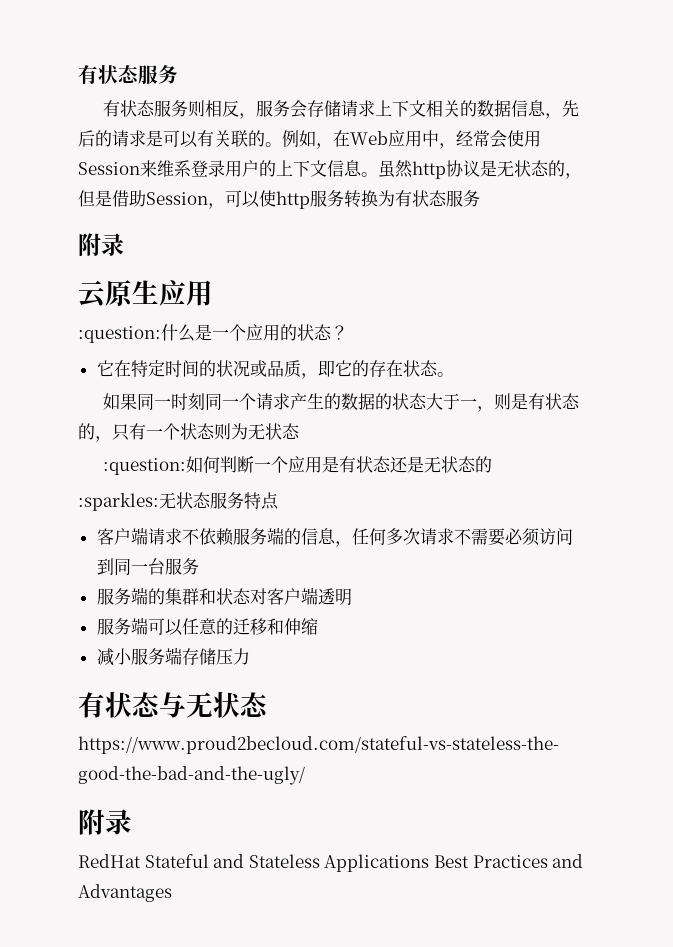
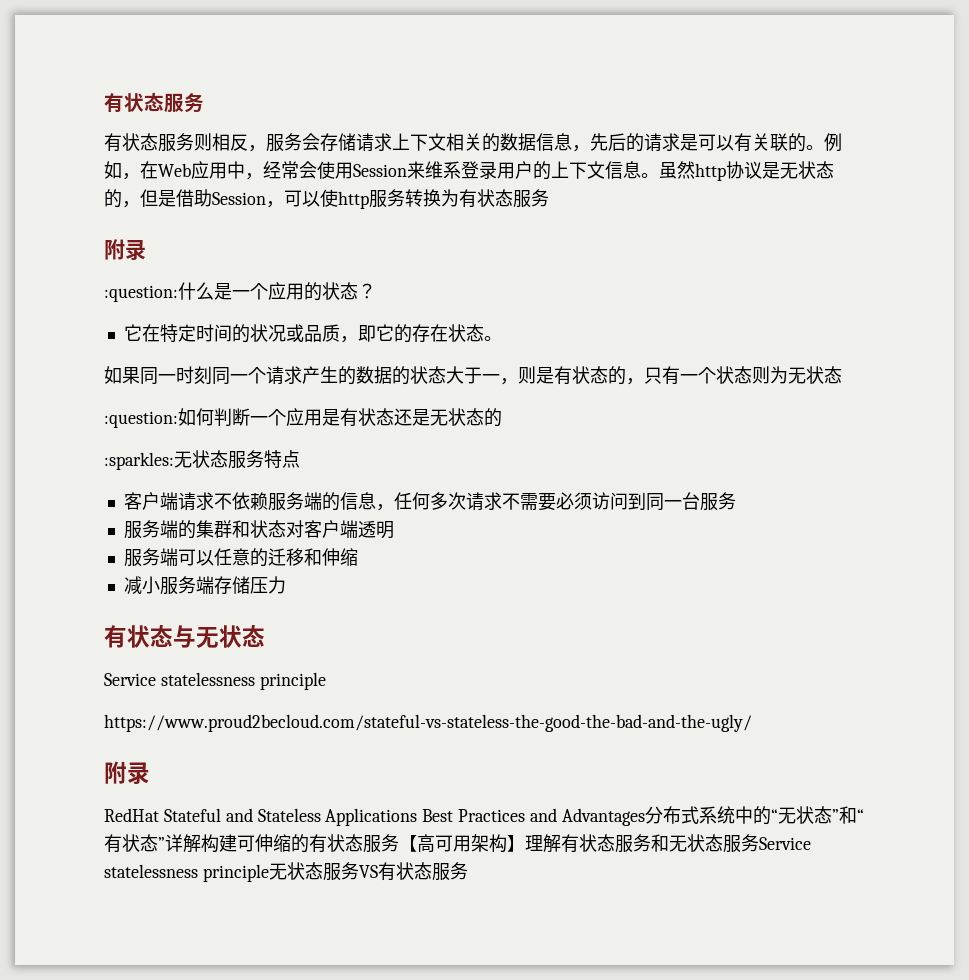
[78,280,213,308] // 云原生应用 -> (146, 250) none
(269, 704) none -> [104,672,326,690] // Service statelessness principle
(172, 893) none -> [644,806,864,825] [104,834,811,853] [104,862,468,882] 分布式系统中的“无状态”和“有状态”详解构建可伸缩的有状态服务【高可用架构】理解有状态服务和无状态服务Service statelessness principle无状态服务VS有状态服务

